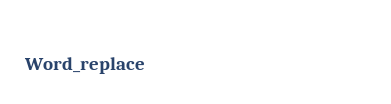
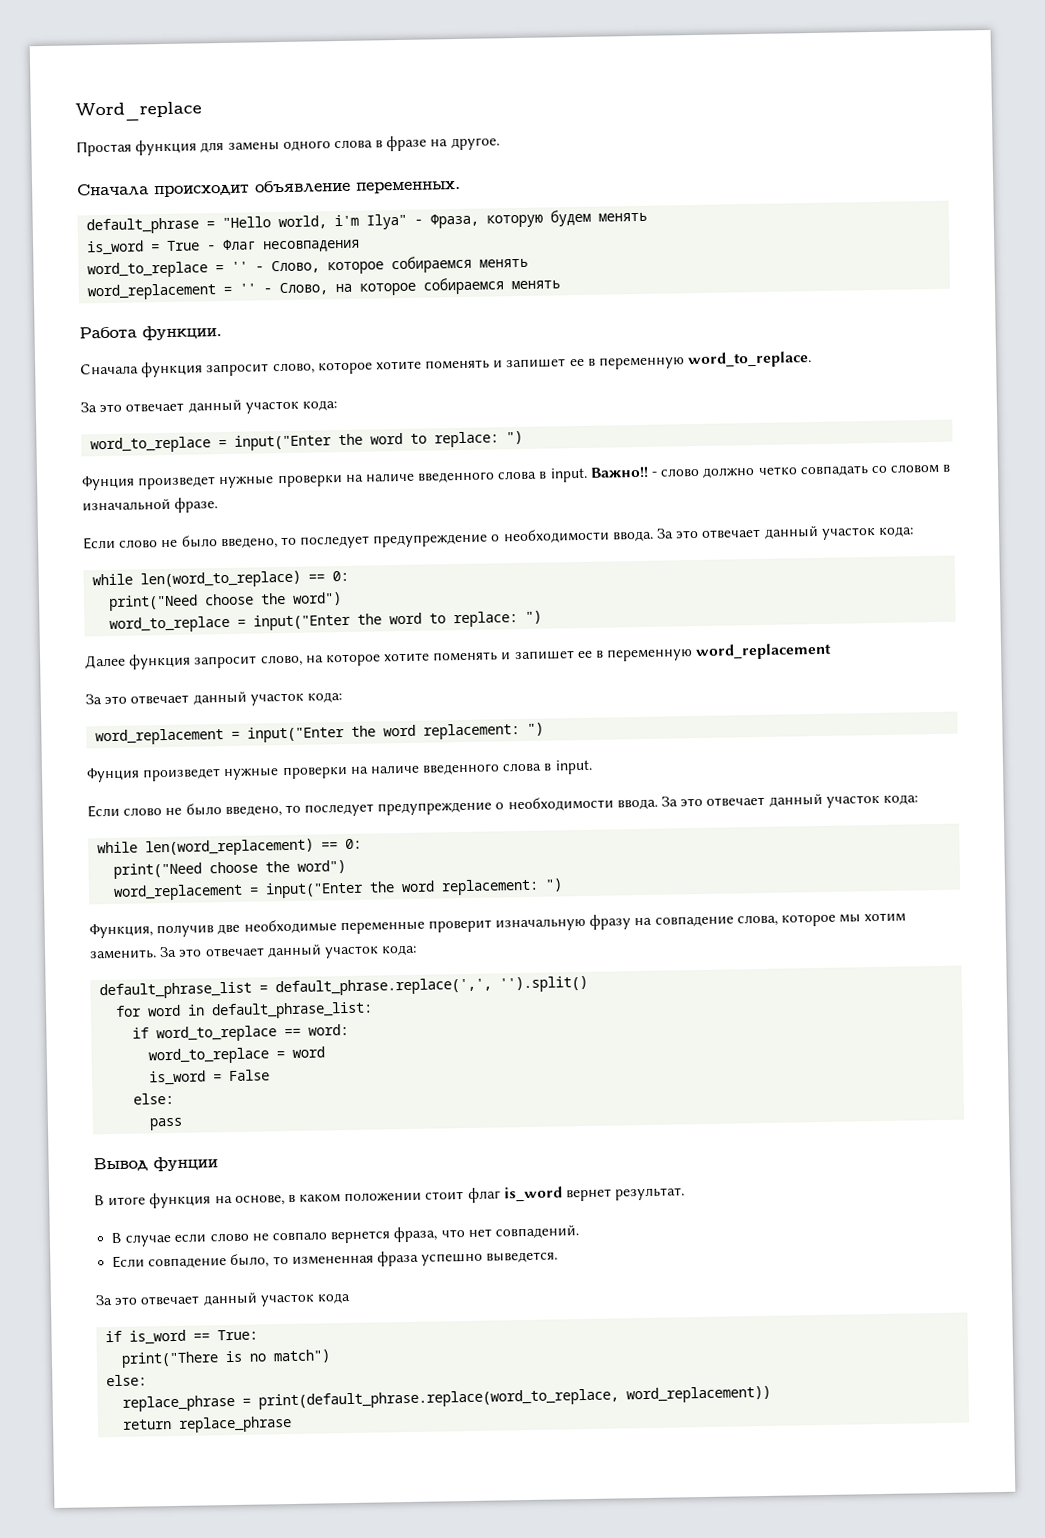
(145, 65) none -> [76,135,500,157] [77,179,461,198] [86,209,648,235] [87,239,361,256] [87,255,529,279] [87,277,561,301] [79,325,222,341] [80,351,813,378] [80,399,337,414] [90,430,524,454] [81,463,952,491] [82,497,219,513] [83,525,914,550] [92,570,350,589] [109,592,343,611] [109,610,543,633] [85,642,833,670] [85,691,342,706] [95,722,545,746] [86,759,593,783] [87,793,918,818] [97,838,363,857] [113,859,347,879] [113,878,564,901] [89,912,907,939] [90,944,418,960] [99,975,589,1000] [115,1001,374,1020] [132,1023,350,1043] [148,1046,326,1065] [149,1069,271,1086] [133,1092,175,1105] [149,1117,184,1131] [93,1156,218,1172] [94,1186,686,1209] [111,1225,579,1247] [112,1250,559,1269] [95,1292,351,1307] [105,1329,259,1345] [121,1349,332,1368] [106,1374,148,1387] [122,1385,772,1412] [122,1415,293,1433] // Простая функция для замены одного слова в фразе на другое. // Сначала происходит объявление переменных. // default_phrase = "Hello world, i'm Ilya" - Фраза, которую будем менять // is_word = True - Флаг несовпадения // word_to_replace = '' - Слово, которое собираемся менять // word_replacement = '' - Слово, на которое собираемся менять // Работа функции. // Сначала функция запросит слово, которое хотите поменять и запишет ее в переменную word_to_replace. // За это отвечает данный участок кода: // word_to_replace = input("Enter the word to replace: ") // Фунция произведет нужные проверки на наличе введенного слова в input. Важно!! - слово должно четко совпадать со словом в изначальной фразе. // Если слово не было введено, то последует предупреждение о необходимости ввода. За это отвечает данный участок кода: // while len(word_to_replace) == 0: // print("Need choose the word") // word_to_replace = input("Enter the word to replace: ") // Далее функция запросит слово, на которое хотите поменять и запишет ее в переменную word_replacement // За это отвечает данный участок кода: // word_replacement = input("Enter the word replacement: ") // Фунция произведет нужные проверки на наличе введенного слова в input. // Если слово не было введено, то последует предупреждение о необходимости ввода. За это отвечает данный участок кода: // while len(word_replacement) == 0: // print("Need choose the word") // word_replacement = input("Enter the word replacement: ") // Функция, получив две необходимые переменные проверит изначальную фразу на совпадение слова, которое мы хотим заменить. За это отвечает данный участок кода: // default_phrase_list = default_phrase.replace(',', '').split() // for word in default_phrase_list: // if word_to_replace == word: // word_to_replace = word // is_word = False // else: // pass // Вывод фунции // В итоге функция на основе, в каком положении стоит флаг is_word вернет результат. // В случае если слово не совпало вернется фраза, что нет совпадений. // Если совпадение было, то измененная фраза успешно выведется. // За это отвечает данный участок кода // if is_word == True: // print("There is no match") // else: // replace_phrase = print(default_phrase.replace(word_to_replace, word_replacement)) // return replace_phrase

